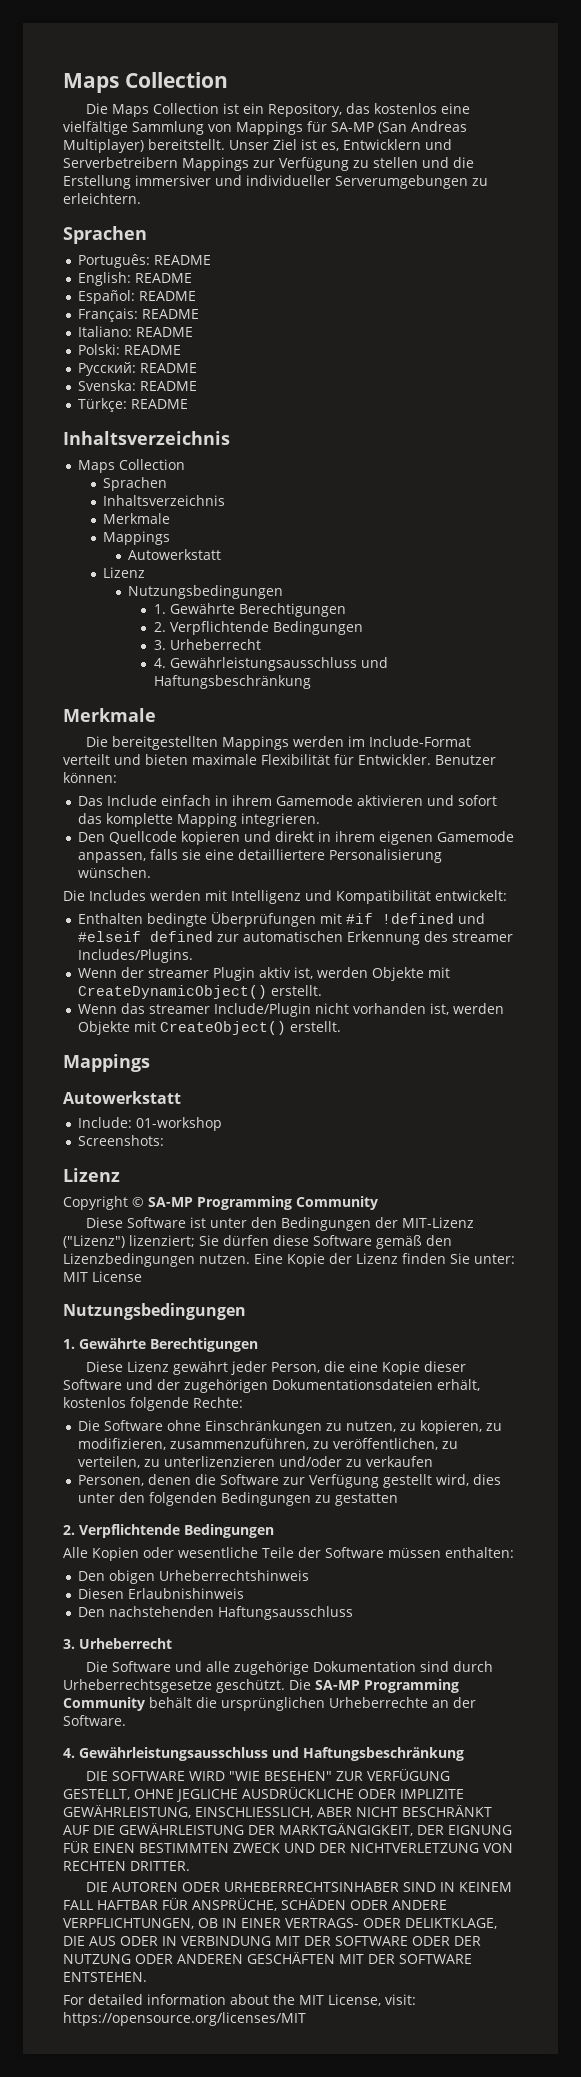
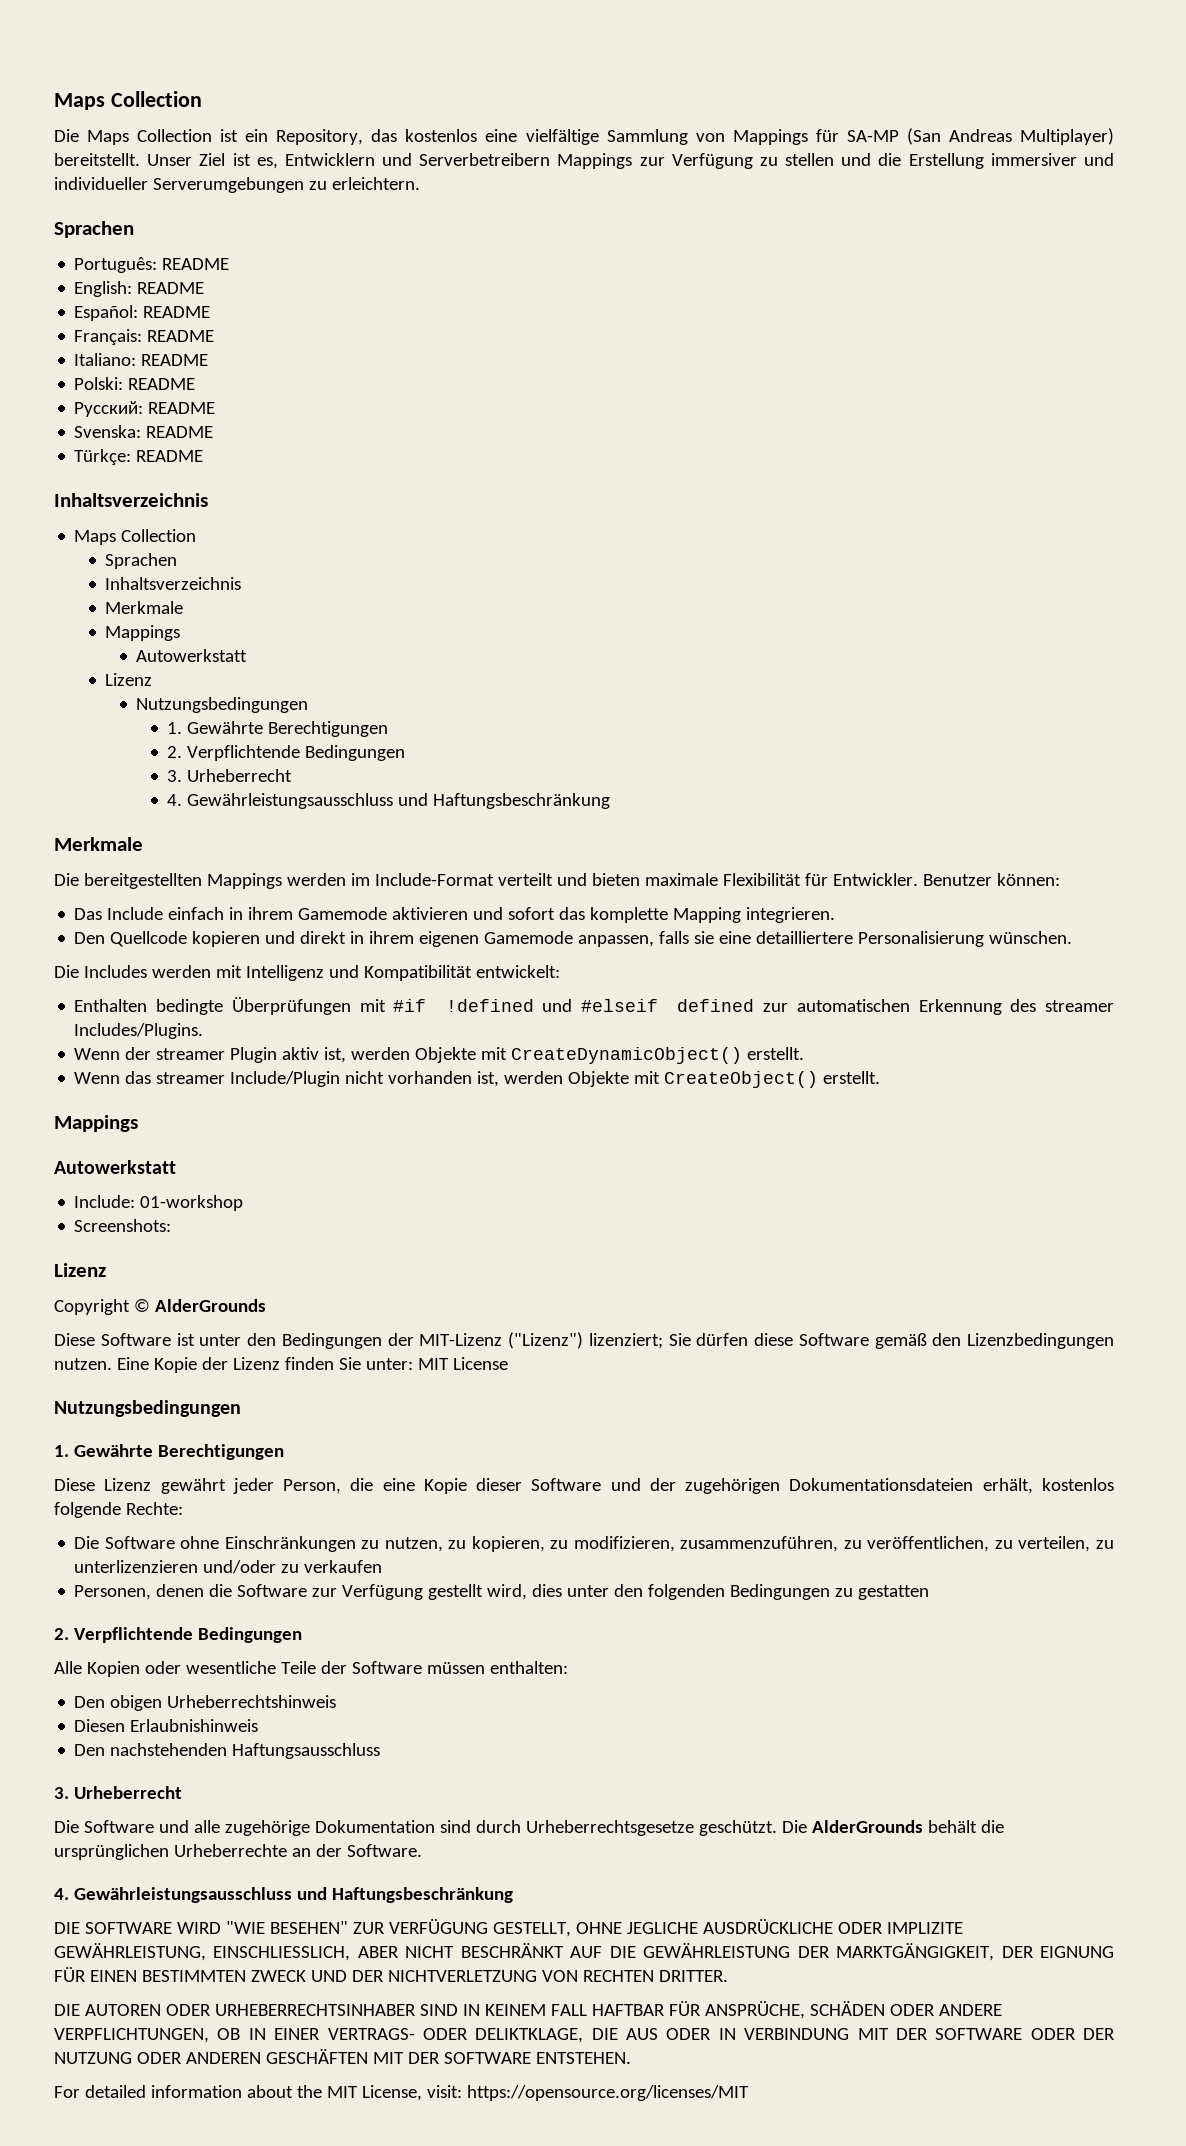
[148,1196,378,1210] SA-MP Programming Community -> [154,1299,266,1312] AlderGrounds
[315,1679,459,1693] [63,1697,145,1711] SA-MP Programming Community -> [811,1820,923,1833] AlderGrounds

